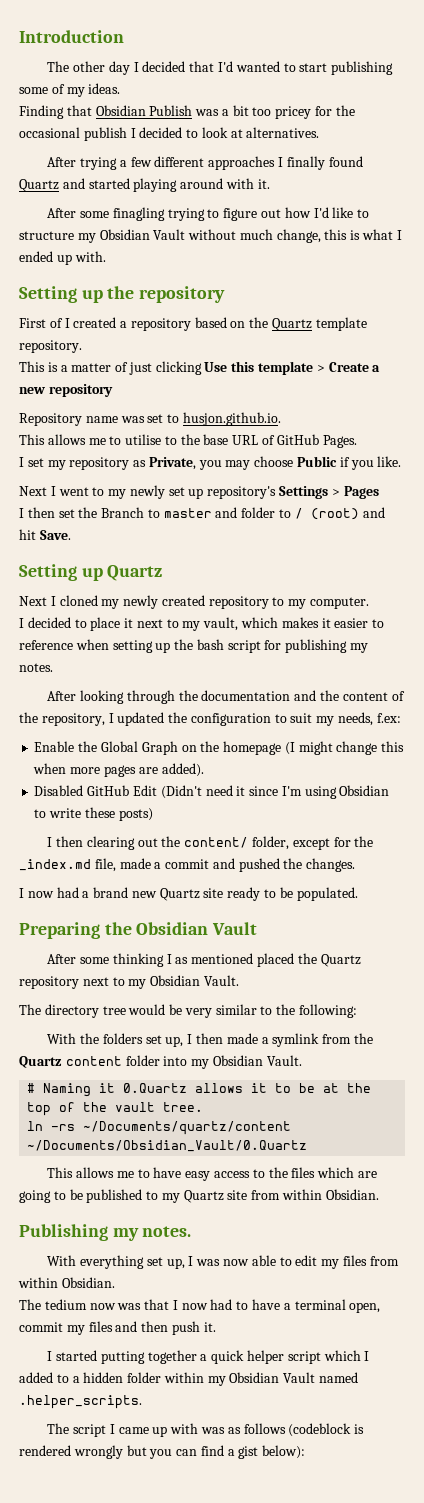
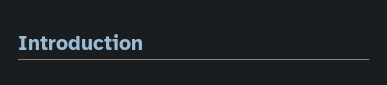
[47,61,394,75] [19,83,121,97] [19,105,355,119] [19,127,320,141] [47,156,363,170] [19,178,270,192] [47,207,370,221] [19,229,402,243] [19,251,106,265] [19,286,226,303] [19,317,367,331] [19,340,82,353] [19,361,381,375] [19,384,113,397] [19,412,281,426] [19,434,357,448] [19,456,402,470] [19,485,379,499] [19,507,385,520] [19,529,71,540] [19,564,163,581] [19,595,370,609] [19,617,385,631] [19,639,369,653] [19,663,53,672] [47,690,405,704] [19,712,401,726] [34,741,405,755] [33,763,204,777] [34,785,390,799] [34,807,153,821] [47,836,374,850] [19,858,356,872] [19,887,358,901] [19,922,258,939] [47,953,361,967] [19,975,239,989] [19,1004,358,1018] [47,1033,373,1047] [19,1055,302,1069] [27,1083,372,1097] [27,1102,204,1116] [27,1121,292,1135] [27,1140,308,1152] [47,1167,377,1181] [19,1189,379,1203] [19,1224,192,1241] [47,1255,399,1269] [18,1277,115,1288] [19,1299,381,1313] [19,1321,216,1335] [47,1350,370,1364] [19,1372,359,1386] [19,1395,142,1409] [47,1423,365,1437] [19,1445,306,1459] // The other day I decided that I'd wanted to start publishing some of my ideas. // Finding that Obsidian Publish was a bit too pricey for the occasional publish I decided to look at alternatives. // After trying a few different approaches I finally found Quartz and started playing around with it. // After some finagling trying to figure out how I'd like to structure my Obsidian Vault without much change, this is what I ended up with. // Setting up the repository // First of I created a repository based on the Quartz template repository. // This is a matter of just clicking Use this template > Create a new repository // Repository name was set to husjon.github.io. // This allows me to utilise to the base URL of GitHub Pages. // I set my repository as Private, you may choose Public if you like. // Next I went to my newly set up repository's Settings > Pages // I then set the Branch to master and folder to / (root) and hit Save. // Setting up Quartz // Next I cloned my newly created repository to my computer. // I decided to place it next to my vault, which makes it easier to reference when setting up the bash script for publishing my notes. // After looking through the documentation and the content of the repository, I updated the configuration to suit my needs, f.ex: // Enable the Global Graph on the homepage (I might change this when more pages are added). // Disabled GitHub Edit (Didn't need it since I'm using Obsidian to write these posts) // I then clearing out the content/ folder, except for the _index.md file, made a commit and pushed the changes. // I now had a brand new Quartz site ready to be populated. // Preparing the Obsidian Vault // After some thinking I as mentioned placed the Quartz repository next to my Obsidian Vault. // The directory tree would be very similar to the following: // With the folders set up, I then made a symlink from the Quartz content folder into my Obsidian Vault. // # Naming it 0.Quartz allows it to be at the top of the vault tree. // ln -rs ~/Documents/quartz/content ~/Documents/Obsidian_Vault/0.Quartz // This allows me to have easy access to the files which are going to be published to my Quartz site from within Obsidian. // Publishing my notes. // With everything set up, I was now able to edit my files from within Obsidian. // The tedium now was that I now had to have a terminal open, commit my files and then push it. // I started putting together a quick helper script which I added to a hidden folder within my Obsidian Vault named .helper_scripts. // The script I came up with was as follows (codeblock is rendered wrongly but you can find a gist below): -> (143, 42) none

